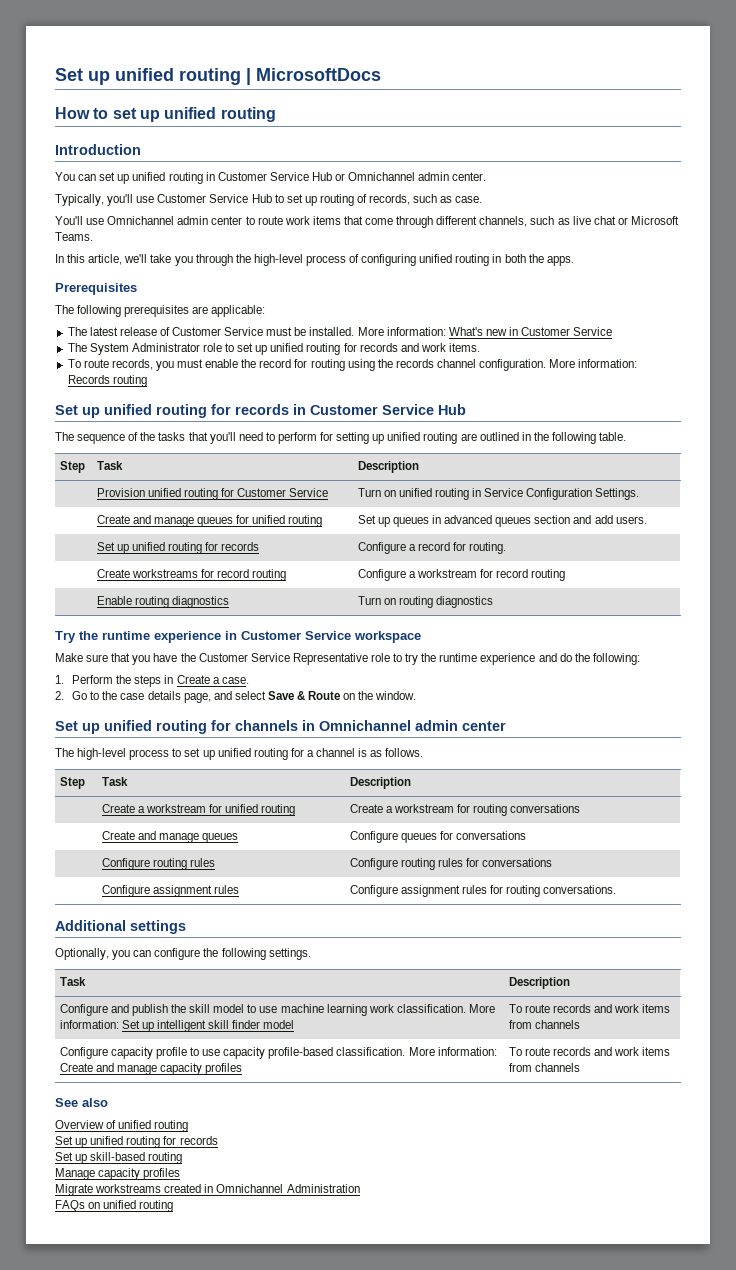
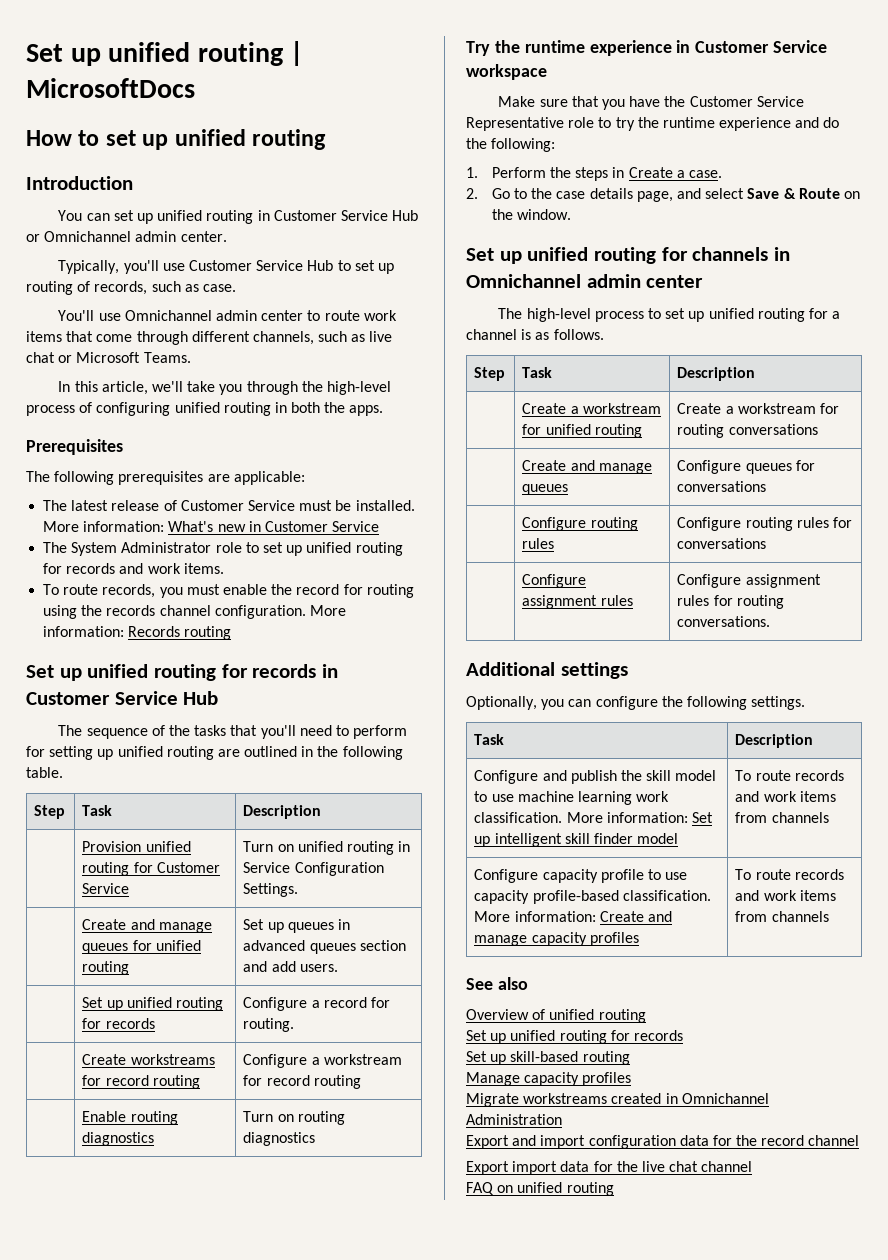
[55,1200,85,1212] FAQs -> [466,1135,860,1149] [466,1161,753,1175] [466,1182,494,1195] Export and import configuration data for the record channel // Export import data for the live chat channel // FAQ

